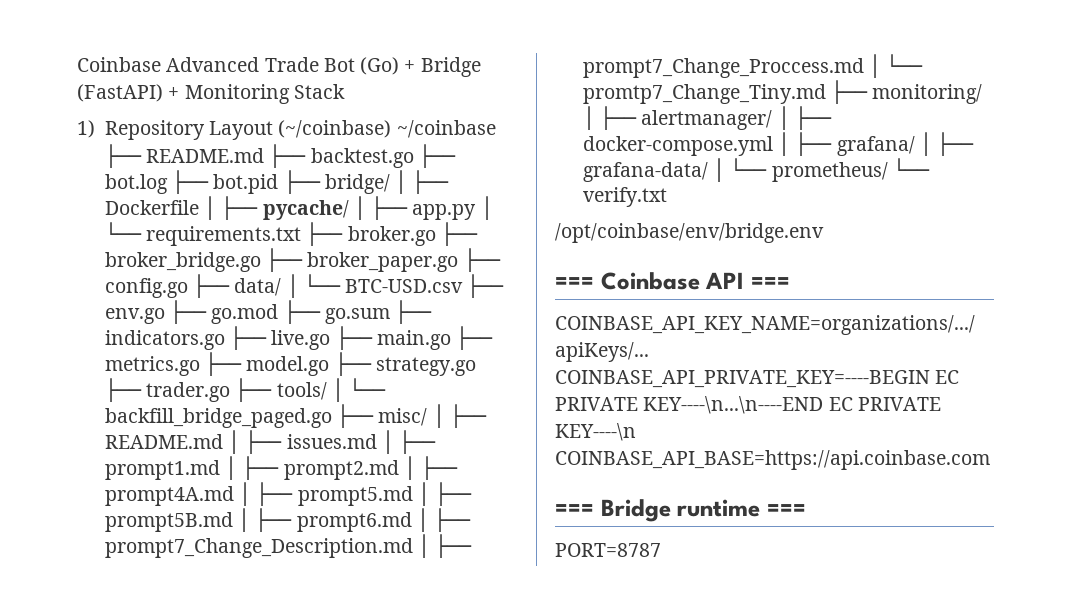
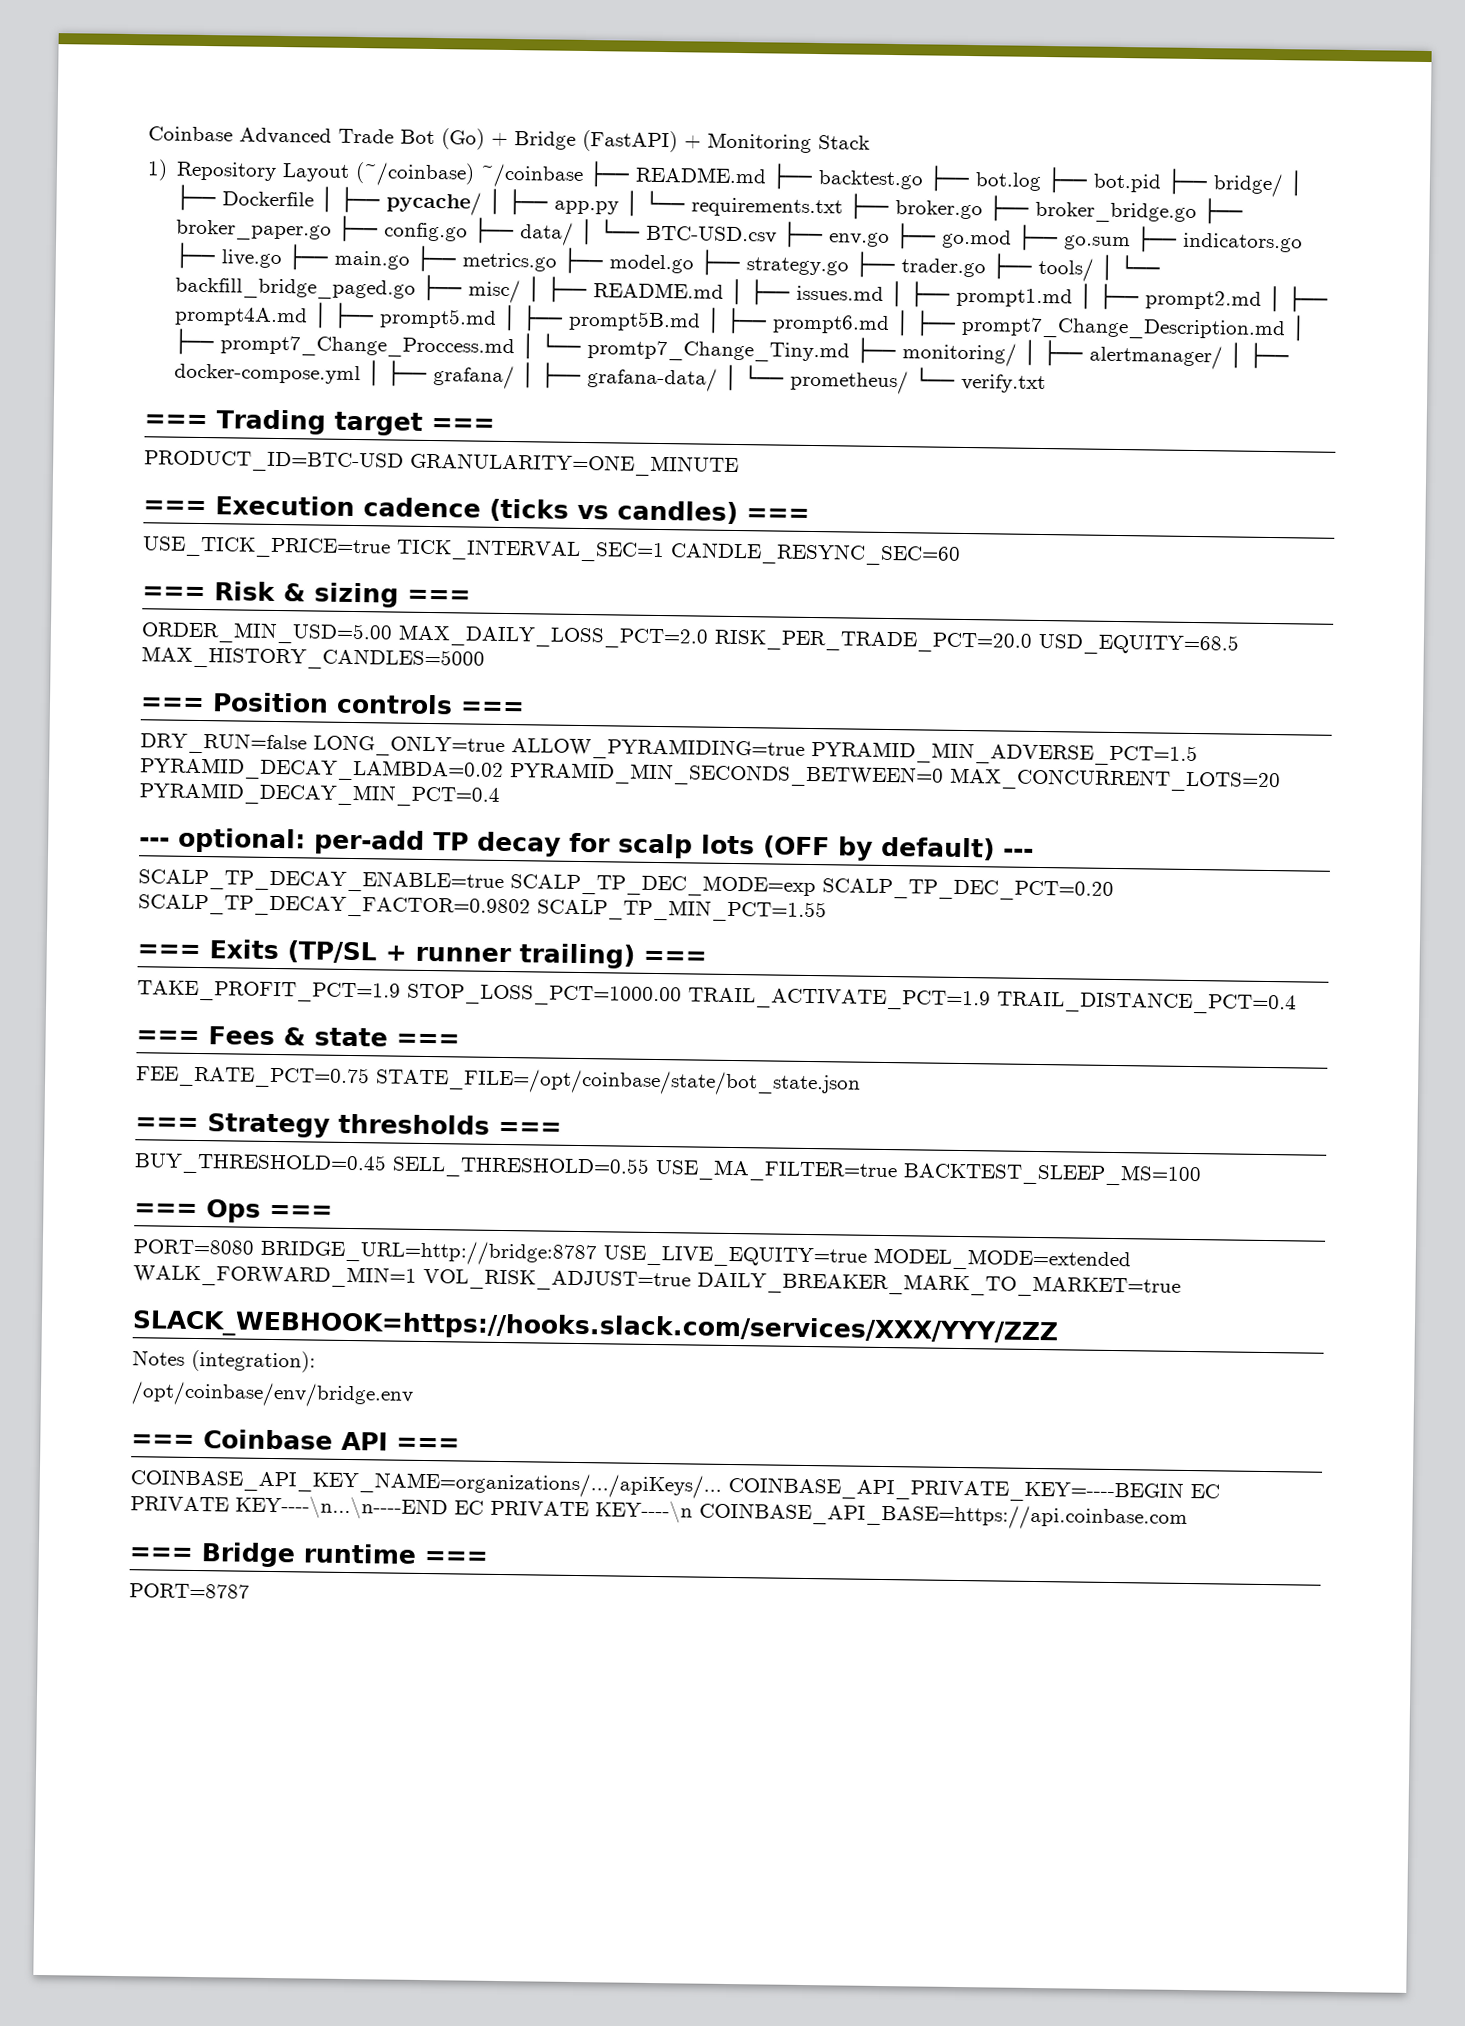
(667, 197) none -> [144,409,495,436] [144,450,739,478] [143,495,810,525] [142,536,961,566] [142,581,471,608] [141,621,1239,656] [141,646,485,671] [140,692,525,716] [140,732,1198,767] [140,757,1281,793] [139,782,500,807] [139,827,1034,861] [138,868,1114,901] [138,894,827,923] [137,939,707,969] [137,980,1297,1015] [136,1026,460,1048] [136,1065,861,1097] [135,1113,562,1138] [134,1152,1202,1187] [134,1199,333,1223] [133,1238,1131,1272] [133,1264,1181,1298] [132,1309,1058,1347] [132,1349,316,1373] // === Trading target === // PRODUCT_ID=BTC-USD GRANULARITY=ONE_MINUTE // === Execution cadence (ticks vs candles) === // USE_TICK_PRICE=true TICK_INTERVAL_SEC=1 CANDLE_RESYNC_SEC=60 // === Risk & sizing === // ORDER_MIN_USD=5.00 MAX_DAILY_LOSS_PCT=2.0 RISK_PER_TRADE_PCT=20.0 USD_EQUITY=68.5 MAX_HISTORY_CANDLES=5000 // === Position controls === // DRY_RUN=false LONG_ONLY=true ALLOW_PYRAMIDING=true PYRAMID_MIN_ADVERSE_PCT=1.5 PYRAMID_DECAY_LAMBDA=0.02 PYRAMID_MIN_SECONDS_BETWEEN=0 MAX_CONCURRENT_LOTS=20 PYRAMID_DECAY_MIN_PCT=0.4 // --- optional: per-add TP decay for scalp lots (OFF by default) --- // SCALP_TP_DECAY_ENABLE=true SCALP_TP_DEC_MODE=exp SCALP_TP_DEC_PCT=0.20 SCALP_TP_DECAY_FACTOR=0.9802 SCALP_TP_MIN_PCT=1.55 // === Exits (TP/SL + runner trailing) === // TAKE_PROFIT_PCT=1.9 STOP_LOSS_PCT=1000.00 TRAIL_ACTIVATE_PCT=1.9 TRAIL_DISTANCE_PCT=0.4 // === Fees & state === // FEE_RATE_PCT=0.75 STATE_FILE=/opt/coinbase/state/bot_state.json // === Strategy thresholds === // BUY_THRESHOLD=0.45 SELL_THRESHOLD=0.55 USE_MA_FILTER=true BACKTEST_SLEEP_MS=100 // === Ops === // PORT=8080 BRIDGE_URL=http://bridge:8787 USE_LIVE_EQUITY=true MODEL_MODE=extended WALK_FORWARD_MIN=1 VOL_RISK_ADJUST=true DAILY_BREAKER_MARK_TO_MARKET=true // SLACK_WEBHOOK=https://hooks.slack.com/services/XXX/YYY/ZZZ // Notes (integration):

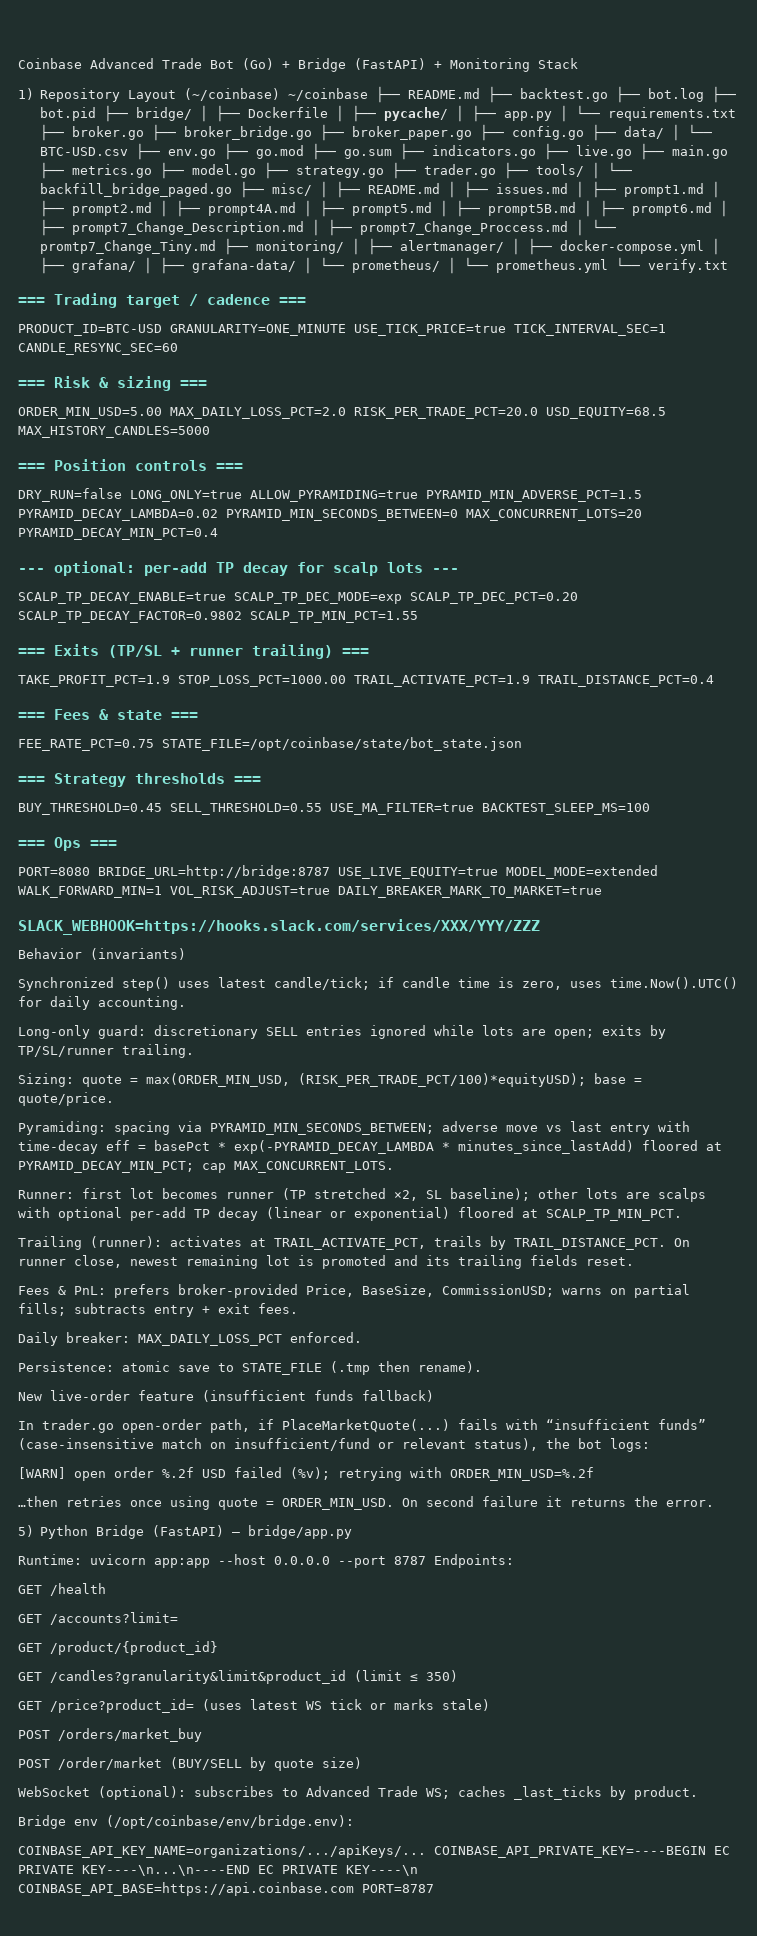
(910, 382) none -> [448,257,609,274] │ └── prometheus.yml
(423, 423) none -> [189,294,270,306] / cadence
[143,495,810,525] // === Execution cadence (ticks vs candles) === // -> (346, 330) none
[762,835,995,861] (OFF by default) -> (423, 567) none
[132,1349,316,1373] [131,1381,414,1408] [131,1429,460,1452] Notes (integration): // /opt/coinbase/env/bridge.env // === Coinbase API === -> [18,948,186,960] [18,977,738,991] [18,996,186,1010] [18,1025,666,1039] [18,1044,194,1058] [18,1073,642,1087] [18,1092,114,1106] [18,1121,690,1135] [18,1140,722,1154] [18,1161,394,1173] [18,1188,706,1202] [18,1207,682,1221] [18,1236,690,1250] [18,1255,634,1269] [18,1284,690,1298] [18,1303,298,1317] [18,1332,362,1346] [18,1361,482,1375] [18,1390,434,1402] [18,1419,706,1433] [18,1438,650,1452] [18,1467,594,1481] [18,1496,714,1510] [18,1525,353,1539] [18,1554,514,1568] [18,1583,106,1596] [18,1612,178,1625] [18,1641,218,1655] [18,1670,458,1684] [18,1699,490,1713] [18,1728,202,1742] [18,1757,362,1771] [18,1786,698,1800] [18,1815,354,1829] Behavior (invariants) // Synchronized step() uses latest candle/tick; if candle time is zero, uses time.Now().UTC() for daily accounting. // Long-only guard: discretionary SELL entries ignored while lots are open; exits by TP/SL/runner trailing. // Sizing: quote = max(ORDER_MIN_USD, (RISK_PER_TRADE_PCT/100)*equityUSD); base = quote/price. // Pyramiding: spacing via PYRAMID_MIN_SECONDS_BETWEEN; adverse move vs last entry with time-decay eff = basePct * exp(-PYRAMID_DECAY_LAMBDA * minutes_since_lastAdd) floored at PYRAMID_DECAY_MIN_PCT; cap MAX_CONCURRENT_LOTS. // Runner: first lot becomes runner (TP stretched ×2, SL baseline); other lots are scalps with optional per-add TP decay (linear or exponential) floored at SCALP_TP_MIN_PCT. // Trailing (runner): activates at TRAIL_ACTIVATE_PCT, trails by TRAIL_DISTANCE_PCT. On runner close, newest remaining lot is promoted and its trailing fields reset. // Fees & PnL: prefers broker-provided Price, BaseSize, CommissionUSD; warns on partial fills; subtracts entry + exit fees. // Daily breaker: MAX_DAILY_LOSS_PCT enforced. // Persistence: atomic save to STATE_FILE (.tmp then rename). // New live-order feature (insufficient funds fallback) // In trader.go open-order path, if PlaceMarketQuote(...) fails with “insufficient funds” (case-insensitive match on insufficient/fund or relevant status), the bot logs: // [WARN] open order %.2f USD failed (%v); retrying with ORDER_MIN_USD=%.2f // …then retries once using quote = ORDER_MIN_USD. On second failure it returns the error. // 5) Python Bridge (FastAPI) — bridge/app.py // Runtime: uvicorn app:app --host 0.0.0.0 --port 8787 Endpoints: // GET /health // GET /accounts?limit= // GET /product/{product_id} // GET /candles?granularity&limit&product_id (limit ≤ 350) // GET /price?product_id= (uses latest WS tick or marks stale) // POST /orders/market_buy // POST /order/market (BUY/SELL by quote size) // WebSocket (optional): subscribes to Advanced Trade WS; caches _last_ticks by product. // Bridge env (/opt/coinbase/env/bridge.env):
[129,1542,488,1568] // === Bridge runtime === // -> (354, 1889) none

